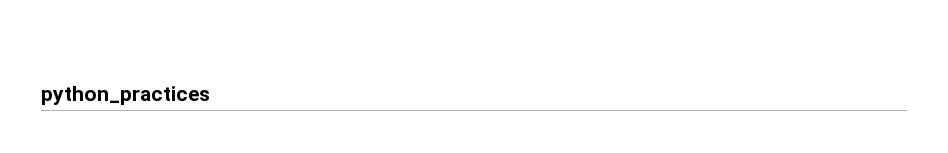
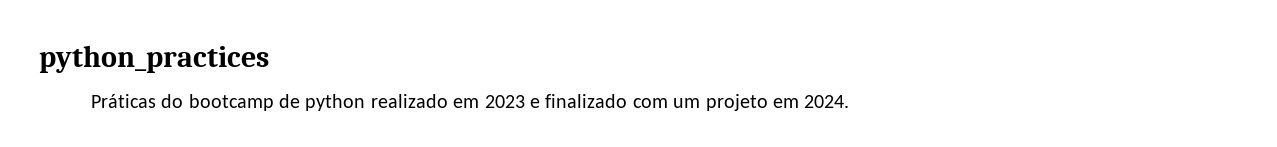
(210, 95) none -> [90,94,850,111] // Práticas do bootcamp de python realizado em 2023 e finalizado com um projeto em 2024.

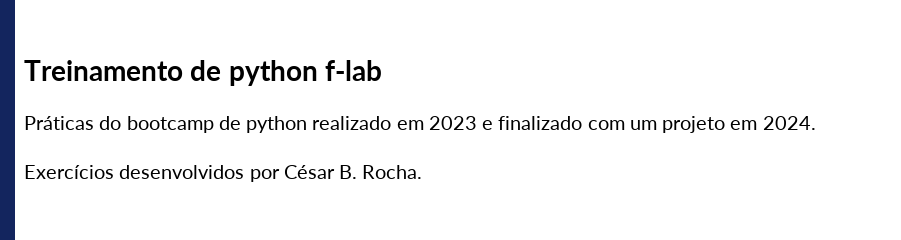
[39,45,269,73] python_practices -> [24,60,383,86] Treinamento de python f-lab
(850, 101) none -> [24,165,423,182] // Exercícios desenvolvidos por César B. Rocha.

